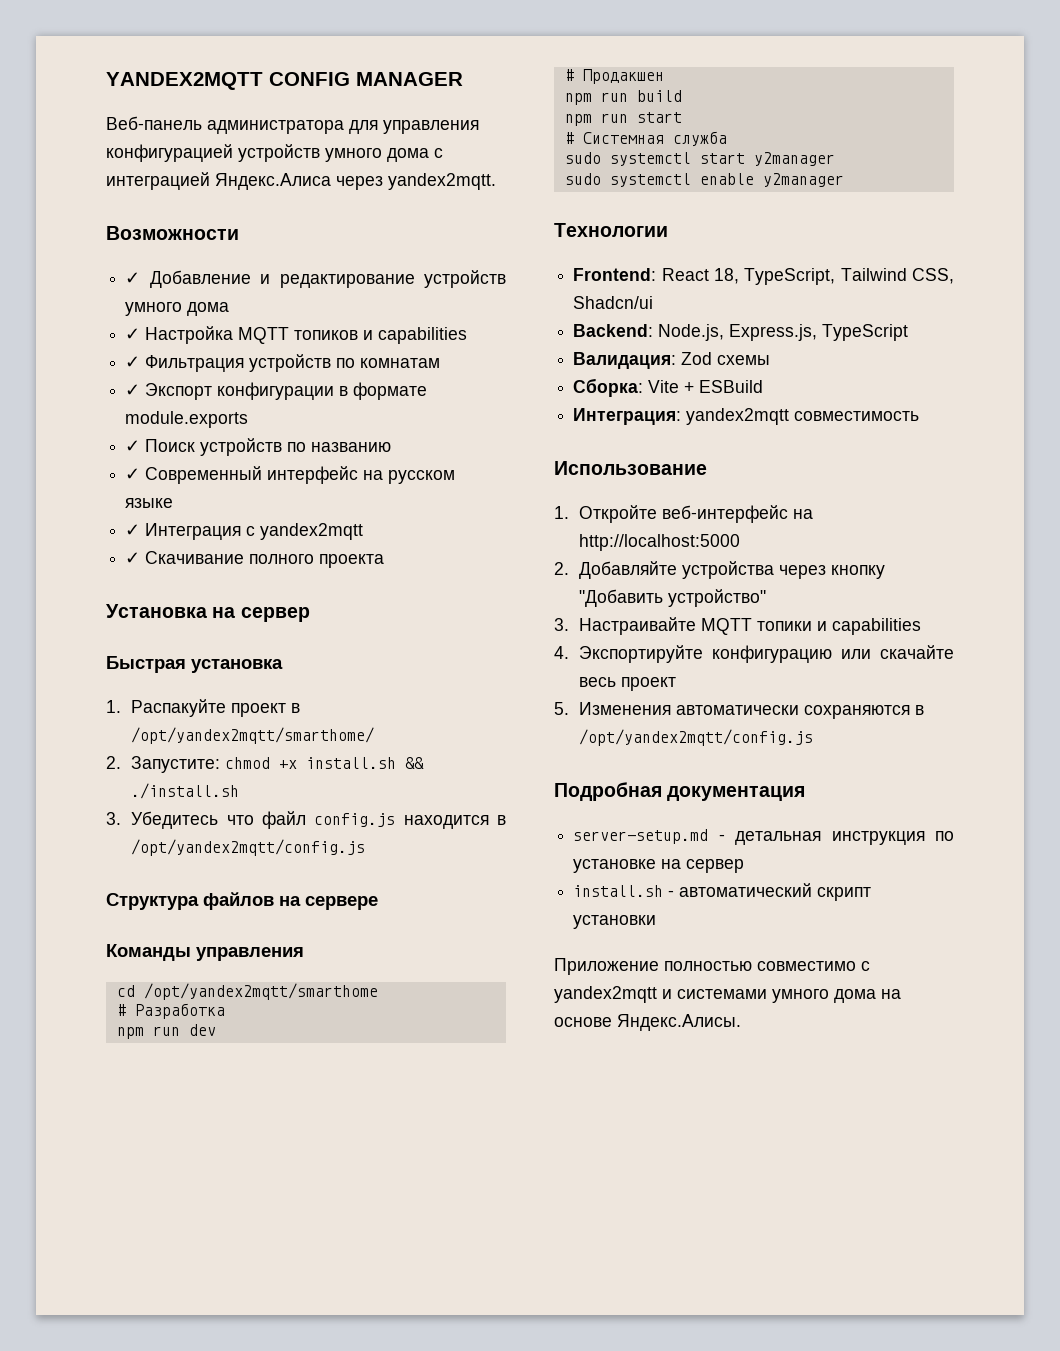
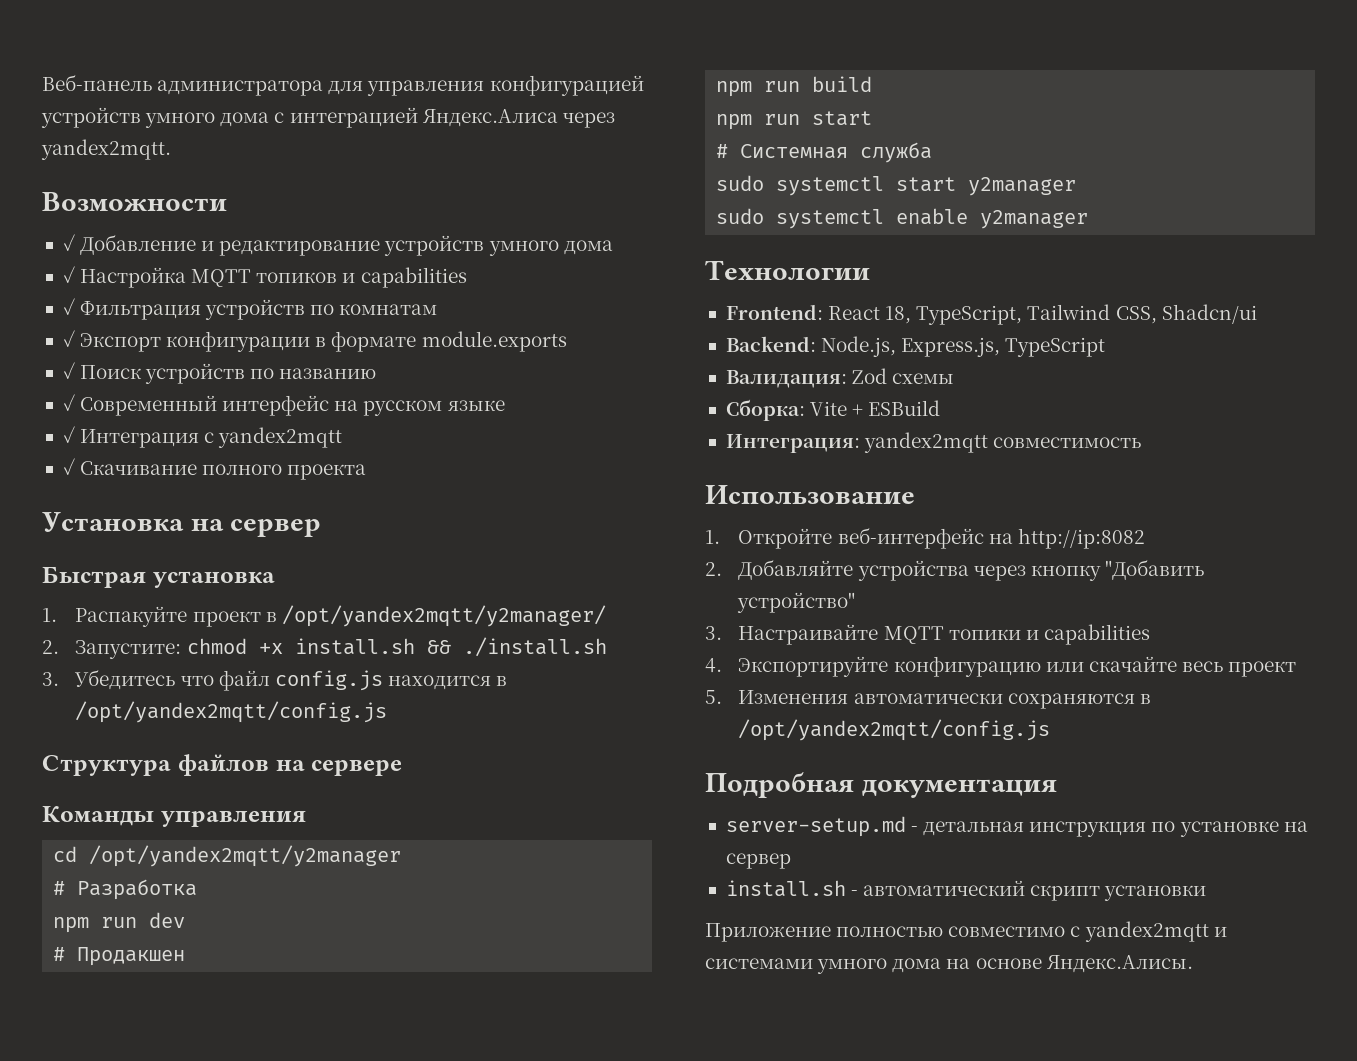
[106,72,463,90] YANDEX2MQTT CONFIG MANAGER // -> (42, 82) none
[131,727,375,744] /opt/yandex2mqtt/smarthome/ -> [281,605,606,627] /opt/yandex2mqtt/y2manager/
[143,983,378,1000] /opt/yandex2mqtt/smarthome -> [89,845,402,867] /opt/yandex2mqtt/y2manager
[579,534,741,551] http://localhost:5000 -> [1017,528,1145,549] http://ip:8082

